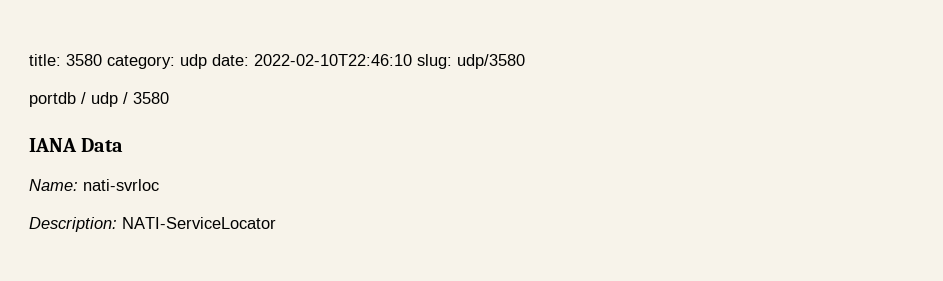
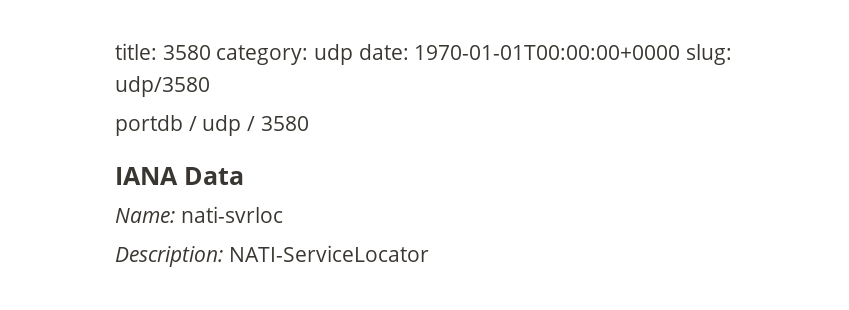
[254,54,412,66] 2022-02-10T22:46:10 -> [414,45,681,60] 1970-01-01T00:00:00+0000

